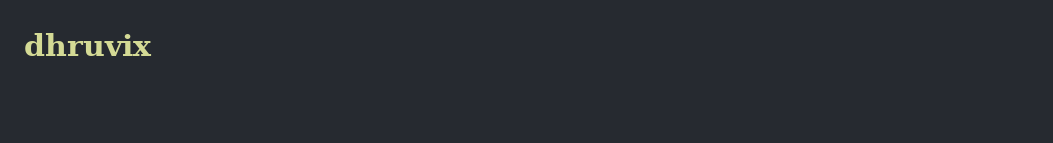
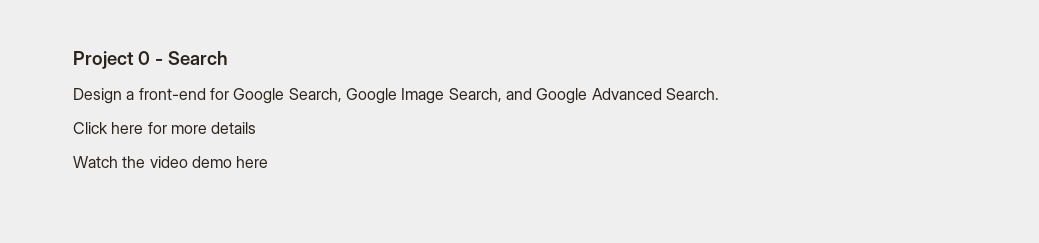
[24,33,152,56] dhruvix -> [73,51,228,69] [73,88,719,104] [73,122,257,134] [73,156,269,168] Project 0 - Search // Design a front-end for Google Search, Google Image Search, and Google Advanced Search. // Click here for more details // Watch the video demo here

